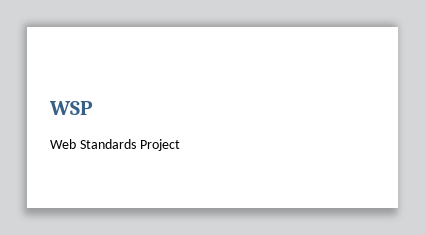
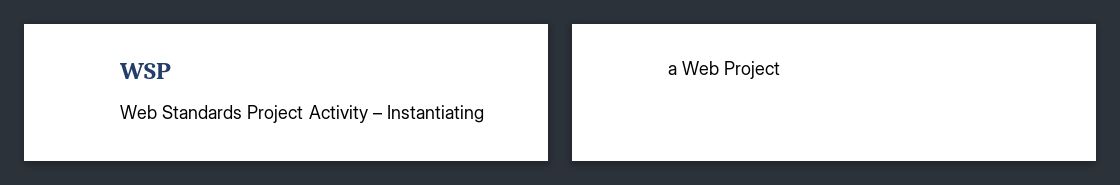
(180, 145) none -> [308,105,484,123] [668,61,780,79] Activity – Instantiating a Web Project

